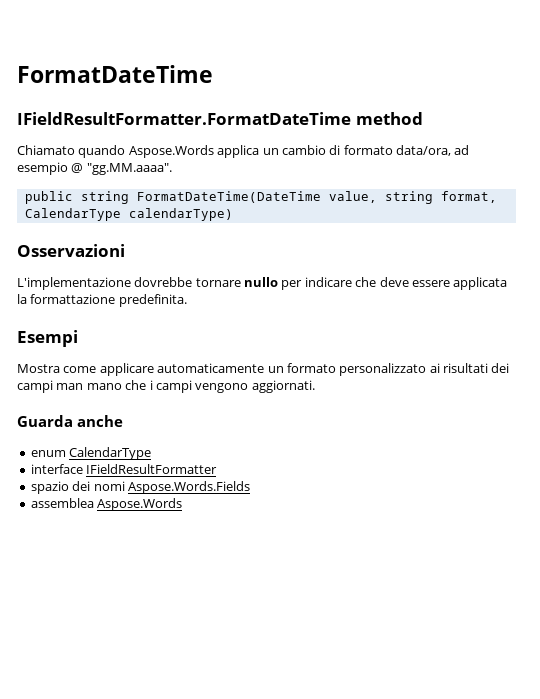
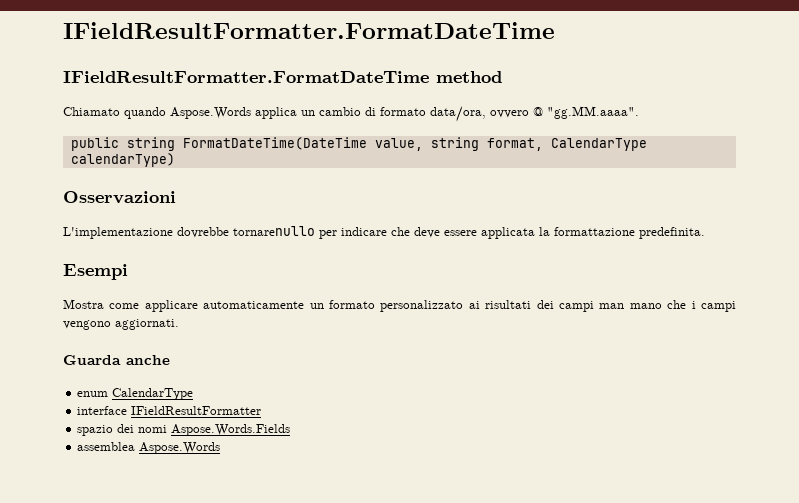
[17,65,213,83] FormatDateTime -> [63,22,555,39] IFieldResultFormatter.FormatDateTime
[454,145,470,155] [17,162,68,175] ad esempio -> [490,110,529,118] ovvero
[195,277,279,287] tornare nullo -> [233,226,315,236] tornarenullo

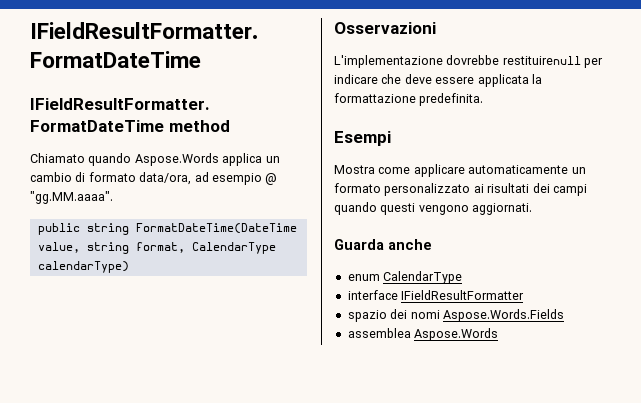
[490,110,529,118] ovvero -> [194,172,262,185] ad esempio
[233,226,315,236] tornarenullo -> [502,56,581,65] restituirenull
[599,300,736,312] man mano che i campi -> [334,202,416,215] quando questi

